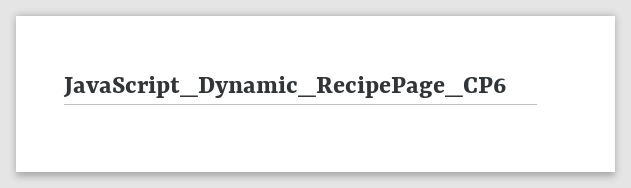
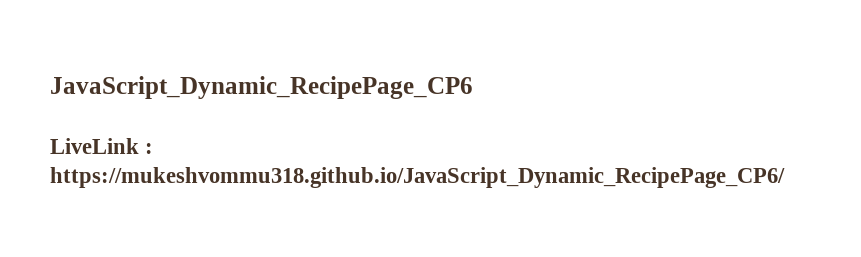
(506, 87) none -> [50,138,154,154] [50,167,785,188] // LiveLink : https://mukeshvommu318.github.io/JavaScript_Dynamic_RecipePage_CP6/

